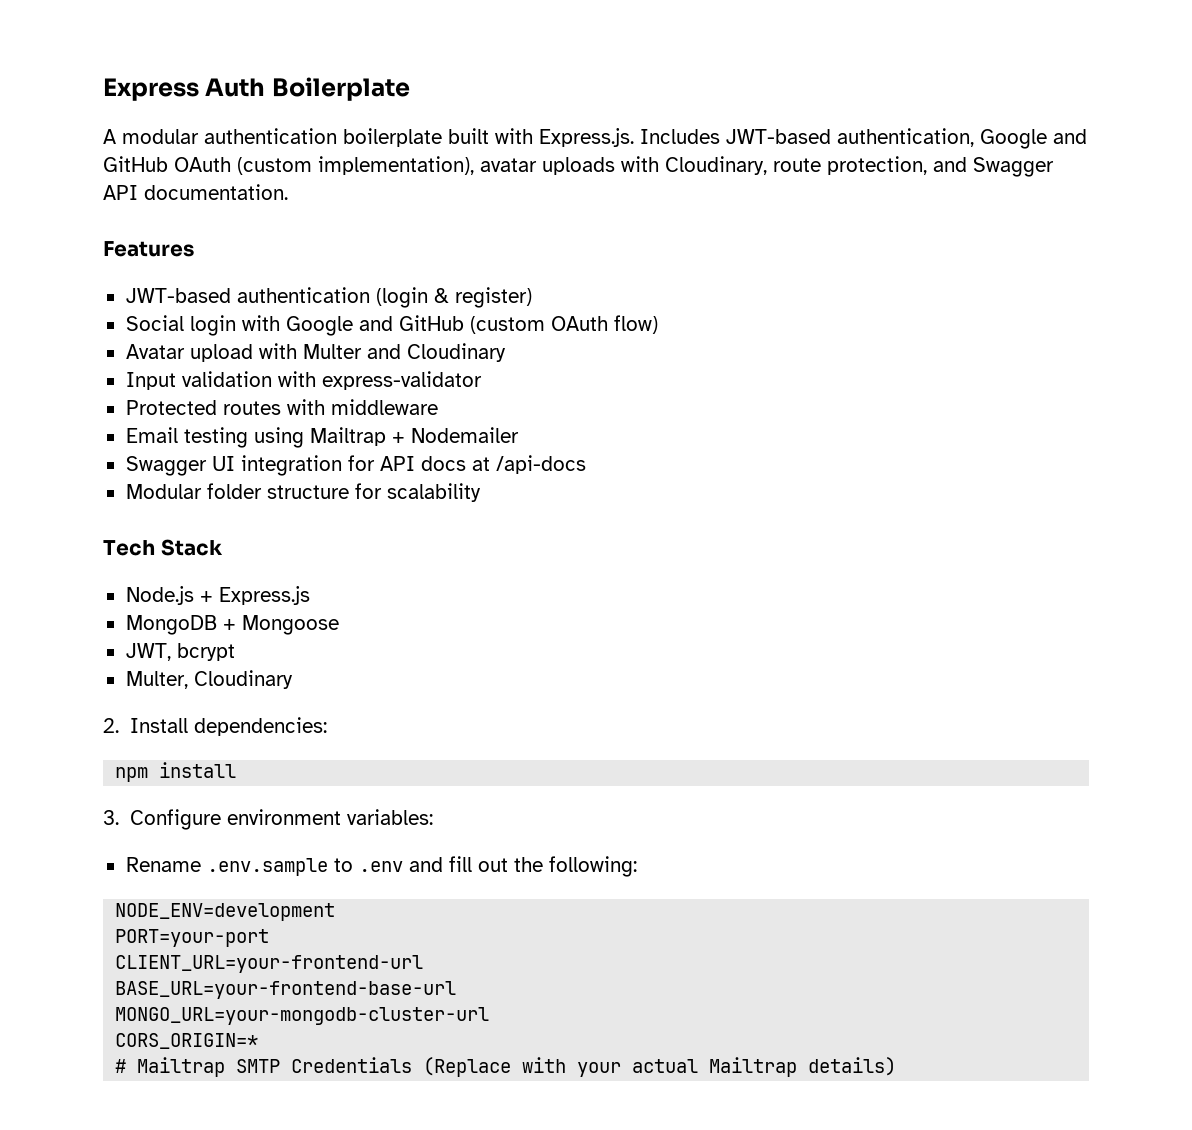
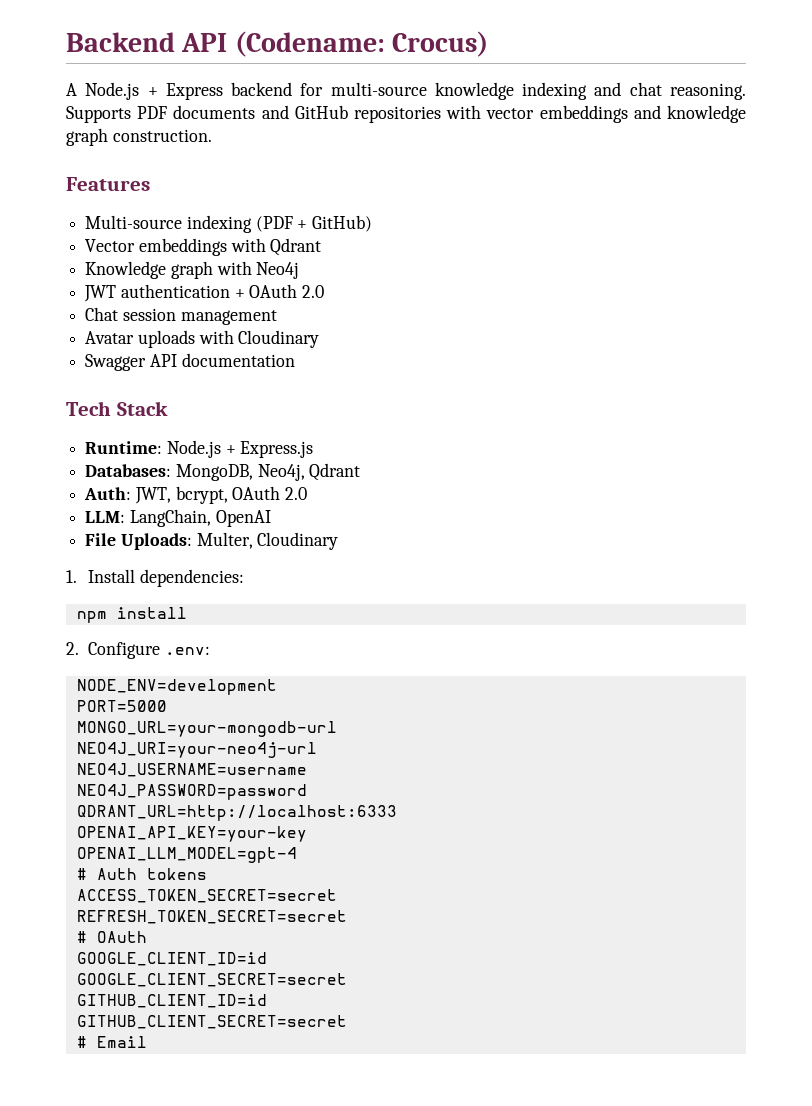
[103,77,410,101] [103,128,1087,149] [103,156,1054,177] [103,184,288,200] [103,241,194,257] [125,287,532,308] [125,315,658,336] [125,343,506,362] [125,371,482,390] [125,399,438,415] [125,427,519,448] [125,455,586,476] [125,483,481,502] Express Auth Boilerplate // A modular authentication boilerplate built with Express.js. Includes JWT-based authentication, Google and GitHub OAuth (custom implementation), avatar uploads with Cloudinary, route protection, and Swagger API documentation. // Features // JWT-based authentication (login & register) // Social login with Google and GitHub (custom OAuth flow) // Avatar upload with Multer and Cloudinary // Input validation with express-validator // Protected routes with middleware // Email testing using Mailtrap + Nodemailer // Swagger UI integration for API docs at /api-docs // Modular folder structure for scalability -> [66,31,489,57] [66,82,746,100] [66,105,746,123] [66,128,212,146] [66,177,150,191] [85,215,373,233] [85,238,322,256] [85,261,300,279] [84,284,325,302] [85,307,277,325] [85,330,320,348] [85,353,295,371] Backend API (Codename: Crocus) // A Node.js + Express backend for multi-source knowledge indexing and chat reasoning. Supports PDF documents and GitHub repositories with vector embeddings and knowledge graph construction. // Features // Multi-source indexing (PDF + GitHub) // Vector embeddings with Qdrant // Knowledge graph with Neo4j // JWT authentication + OAuth 2.0 // Chat session management // Avatar uploads with Cloudinary // Swagger API documentation
(223, 547) none -> [85,441,163,454] Runtime:
[125,615,339,635] [125,643,235,661] MongoDB + Mongoose // JWT, bcrypt // -> [85,463,361,481] [84,486,308,504] [85,509,271,527] [85,533,192,550] Databases: MongoDB, Neo4j, Qdrant // Auth: JWT, bcrypt, OAuth 2.0 // LLM: LangChain, OpenAI // File Uploads:
[103,718,119,733] 2. -> [66,570,77,583] 1.
[103,809,434,830] [125,856,637,877] [115,903,336,921] [115,929,270,947] [115,955,424,973] [115,981,457,999] [115,1007,490,1025] [115,1033,259,1049] [115,1057,897,1077] 3. Configure environment variables: // Rename .env.sample to .env and fill out the following: // NODE_ENV=development // PORT=your-port // CLIENT_URL=your-frontend-url // BASE_URL=your-frontend-base-url // MONGO_URL=your-mongodb-cluster-url // CORS_ORIGIN=* // # Mailtrap SMTP Credentials (Replace with your actual Mailtrap details) -> [66,642,210,659] [76,679,277,695] [76,700,167,712] [76,721,337,737] [76,742,317,758] [76,763,307,777] [76,784,307,800] [76,805,397,821] [76,826,307,842] [76,847,297,863] [76,868,207,880] [76,889,337,903] [76,910,347,924] [76,931,147,943] [76,952,267,966] [76,973,347,987] [76,994,267,1008] [76,1015,347,1029] [76,1036,147,1048] 2. Configure .env: // NODE_ENV=development // PORT=5000 // MONGO_URL=your-mongodb-url // NEO4J_URI=your-neo4j-url // NEO4J_USERNAME=username // NEO4J_PASSWORD=password // QDRANT_URL=http://localhost:6333 // OPENAI_API_KEY=your-key // OPENAI_LLM_MODEL=gpt-4 // # Auth tokens // ACCESS_TOKEN_SECRET=secret // REFRESH_TOKEN_SECRET=secret // # OAuth // GOOGLE_CLIENT_ID=id // GOOGLE_CLIENT_SECRET=secret // GITHUB_CLIENT_ID=id // GITHUB_CLIENT_SECRET=secret // # Email

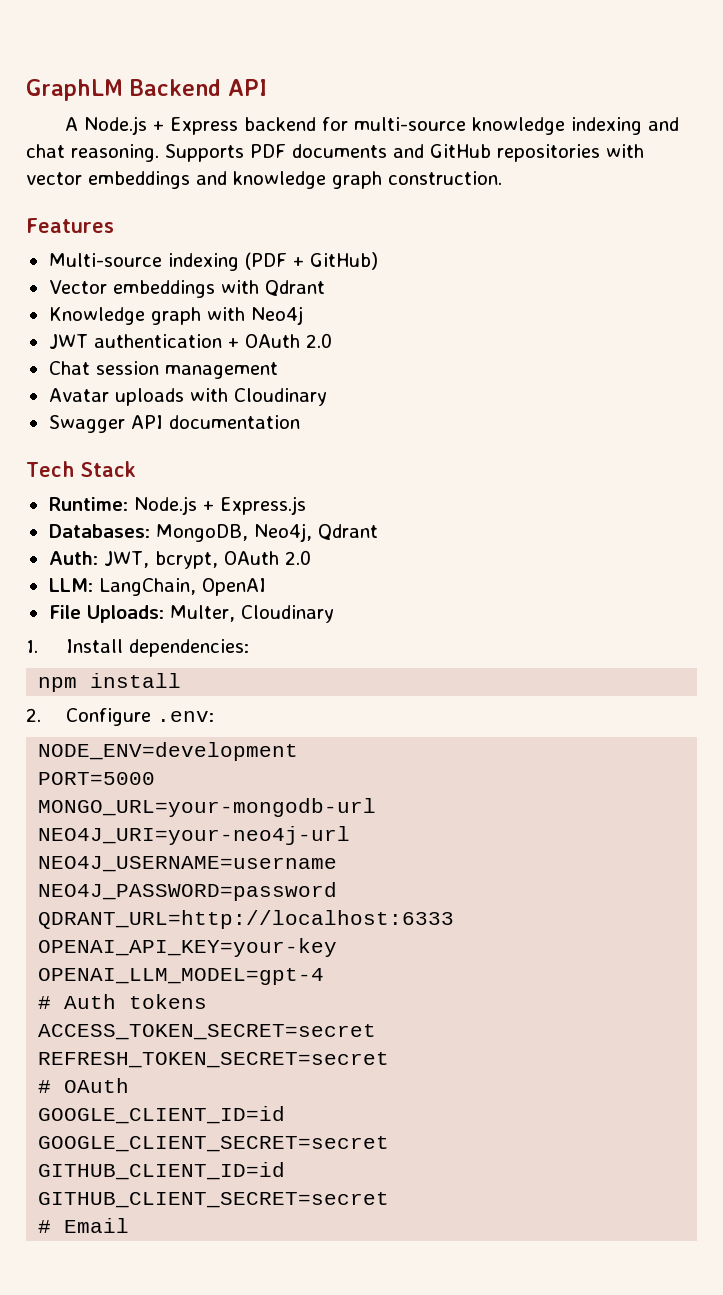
(66, 42) none -> [26,79,123,101] GraphLM
[234,31,489,57] (Codename: Crocus) -> (267, 87) none

